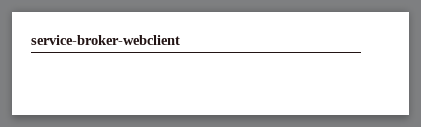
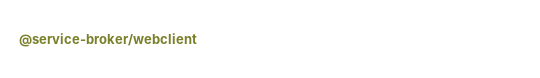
[31,35,180,45] service-broker-webclient -> [19,33,197,47] @service-broker/webclient

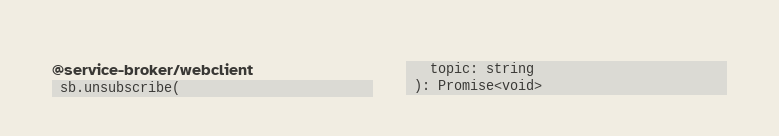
(197, 40) none -> [59,81,180,95] [429,62,534,76] [413,79,542,93] // sb.unsubscribe( // topic: string // ): Promise<void>

